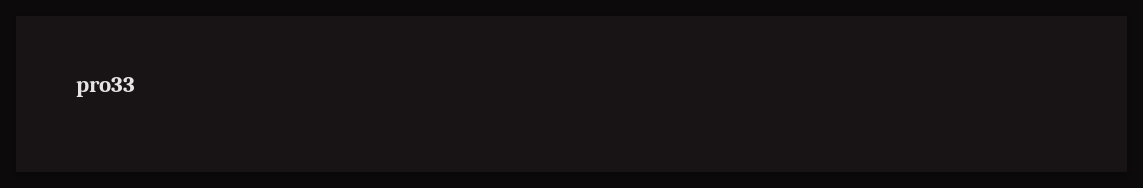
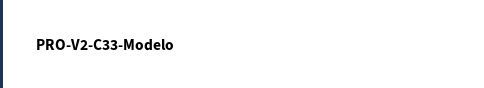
[76,77,135,97] pro33 -> [36,39,174,51] PRO-V2-C33-Modelo

